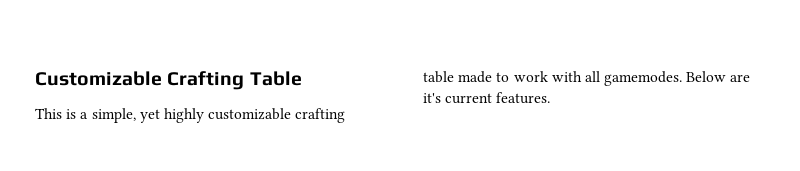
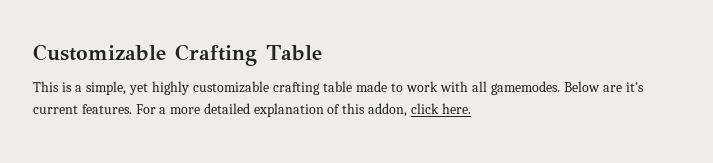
(551, 98) none -> [135,103,471,117] For a more detailed explanation of this addon, click here.

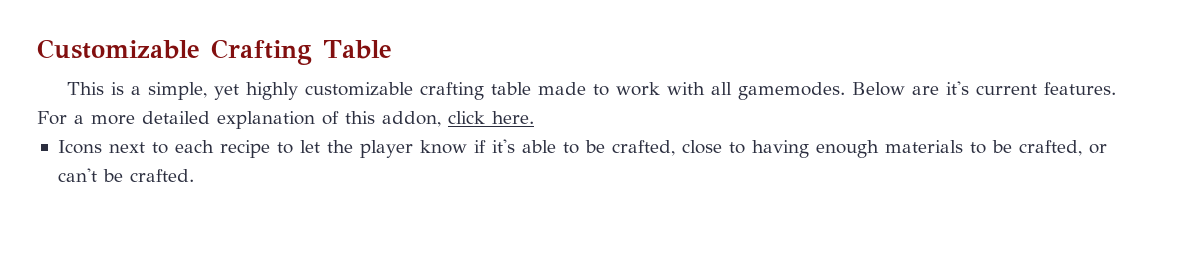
(471, 108) none -> [57,139,1107,158] [57,168,194,182] // Icons next to each recipe to let the player know if it's able to be crafted, close to having enough materials to be crafted, or can't be crafted.

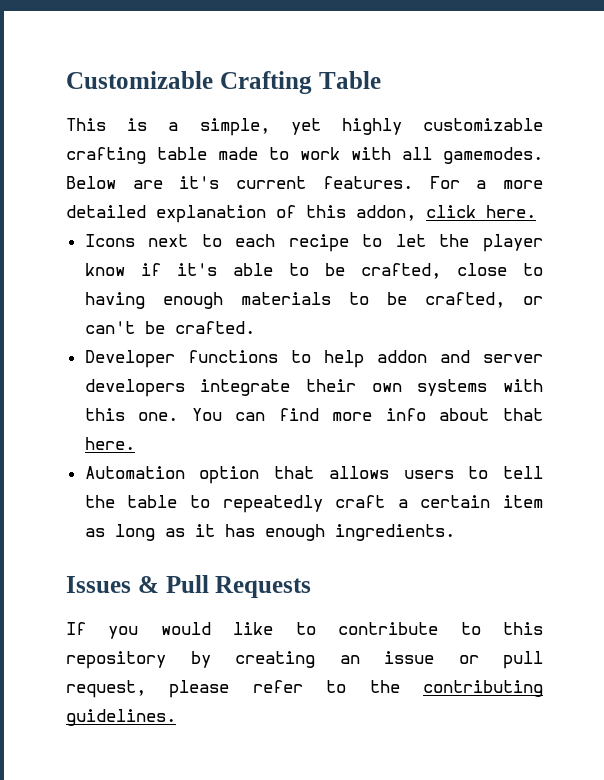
(194, 175) none -> [84,350,543,368] [84,379,543,397] [84,408,543,421] [84,437,135,450] [84,466,544,484] [84,495,543,513] [84,524,455,541] [66,575,312,598] [66,622,543,639] [66,651,543,669] [66,680,543,698] [66,709,176,726] // Developer functions to help addon and server developers integrate their own systems with this one. You can find more info about that here. // Automation option that allows users to tell the table to repeatedly craft a certain item as long as it has enough ingredients. // Issues & Pull Requests // If you would like to contribute to this repository by creating an issue or pull request, please refer to the contributing guidelines.

